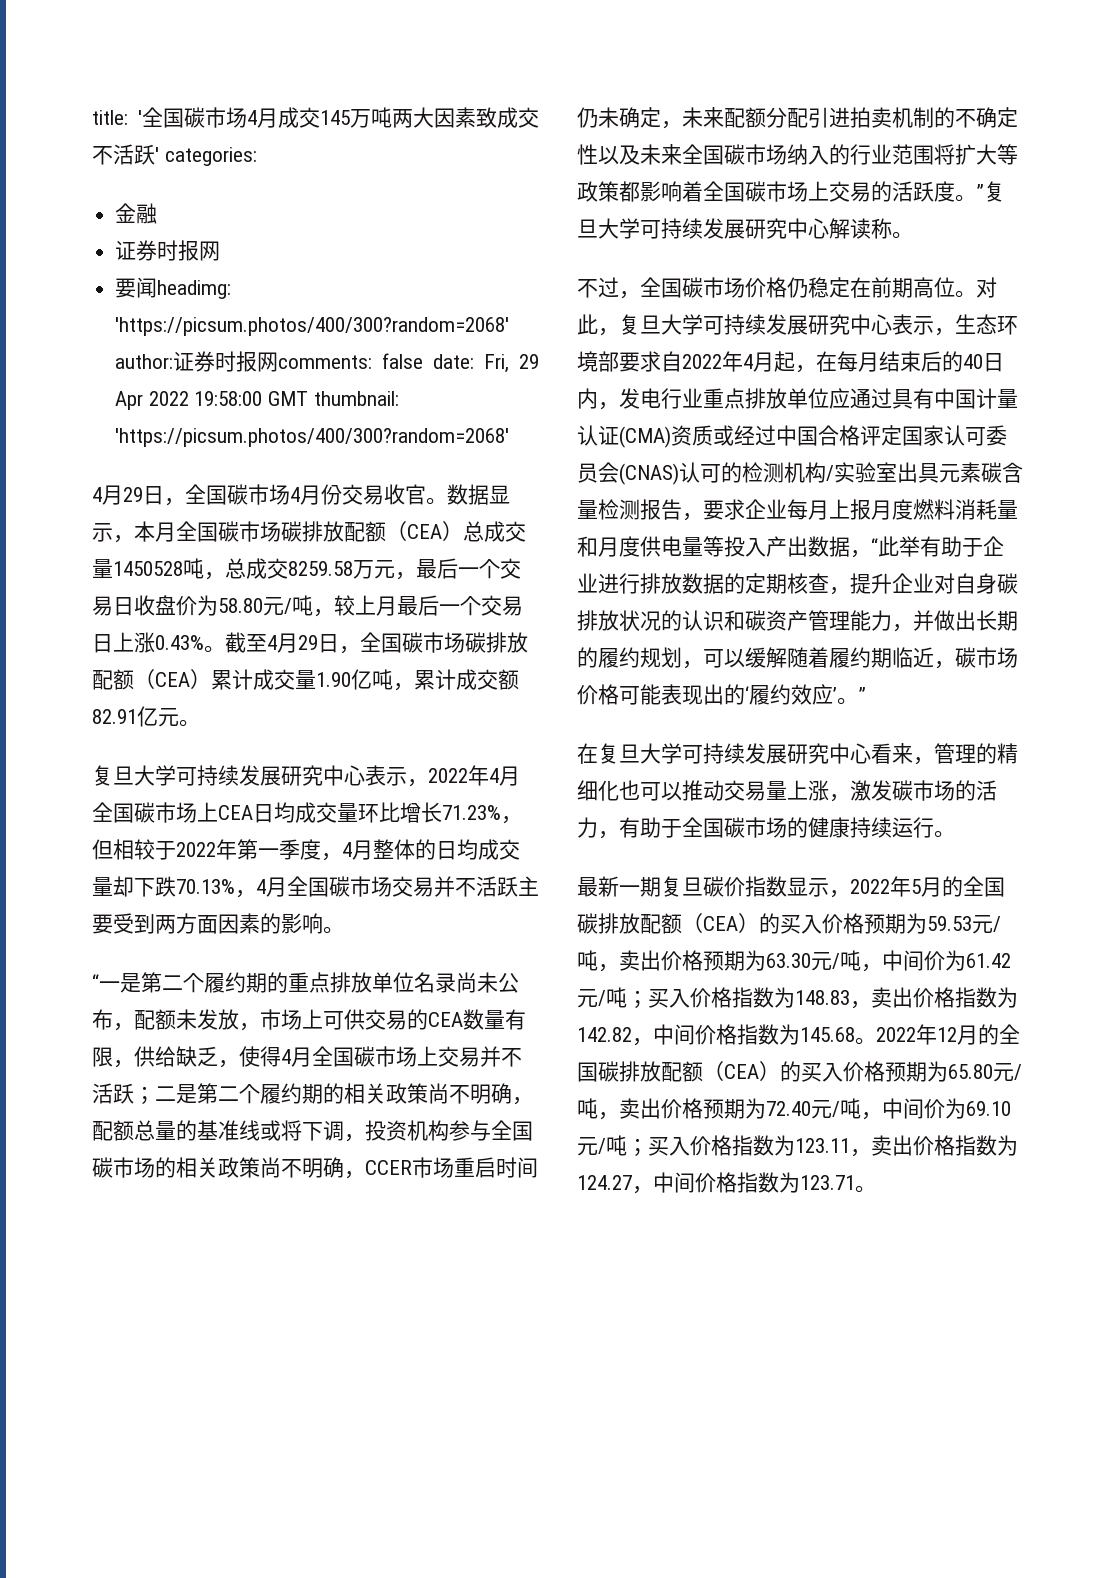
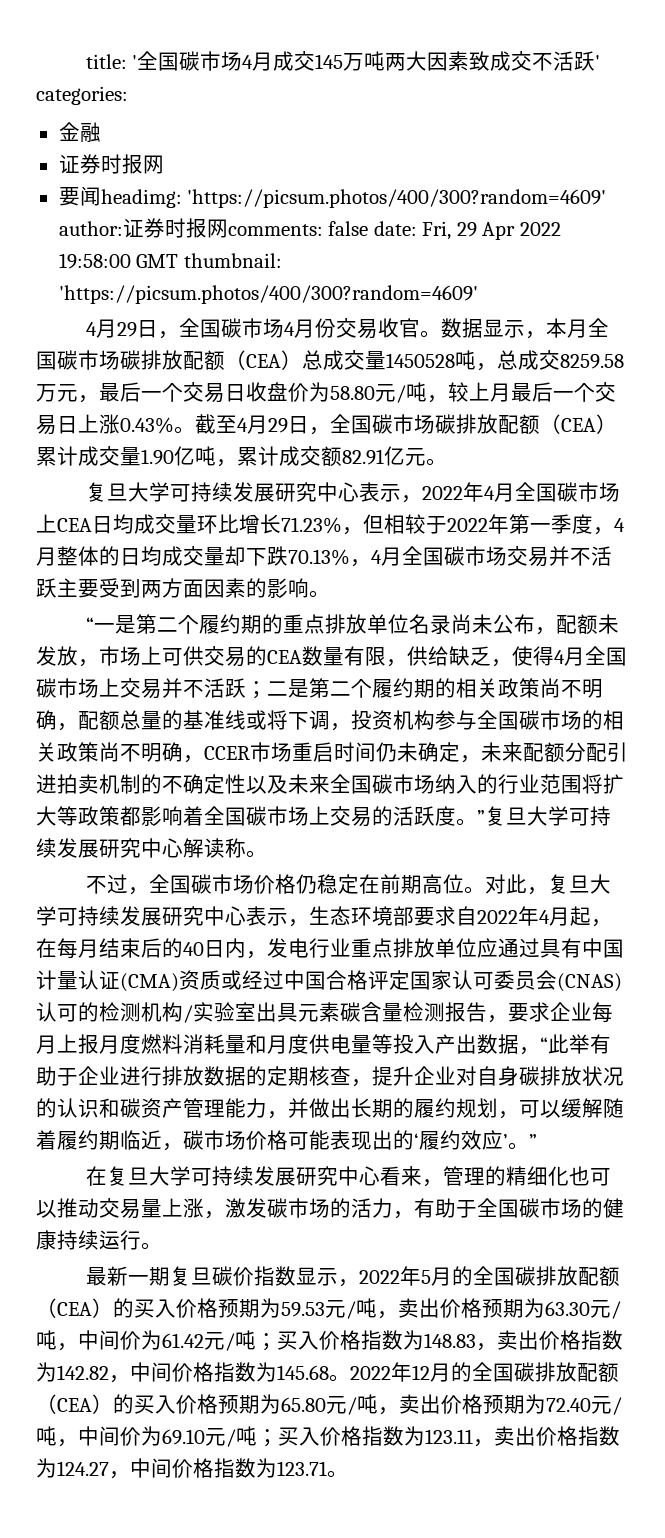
[115,317,510,336] 'https://picsum.photos/400/300?random=2068' -> [187,189,607,208] 'https://picsum.photos/400/300?random=4609'
[115,428,510,447] 'https://picsum.photos/400/300?random=2068' -> [58,285,478,304] 'https://picsum.photos/400/300?random=4609'

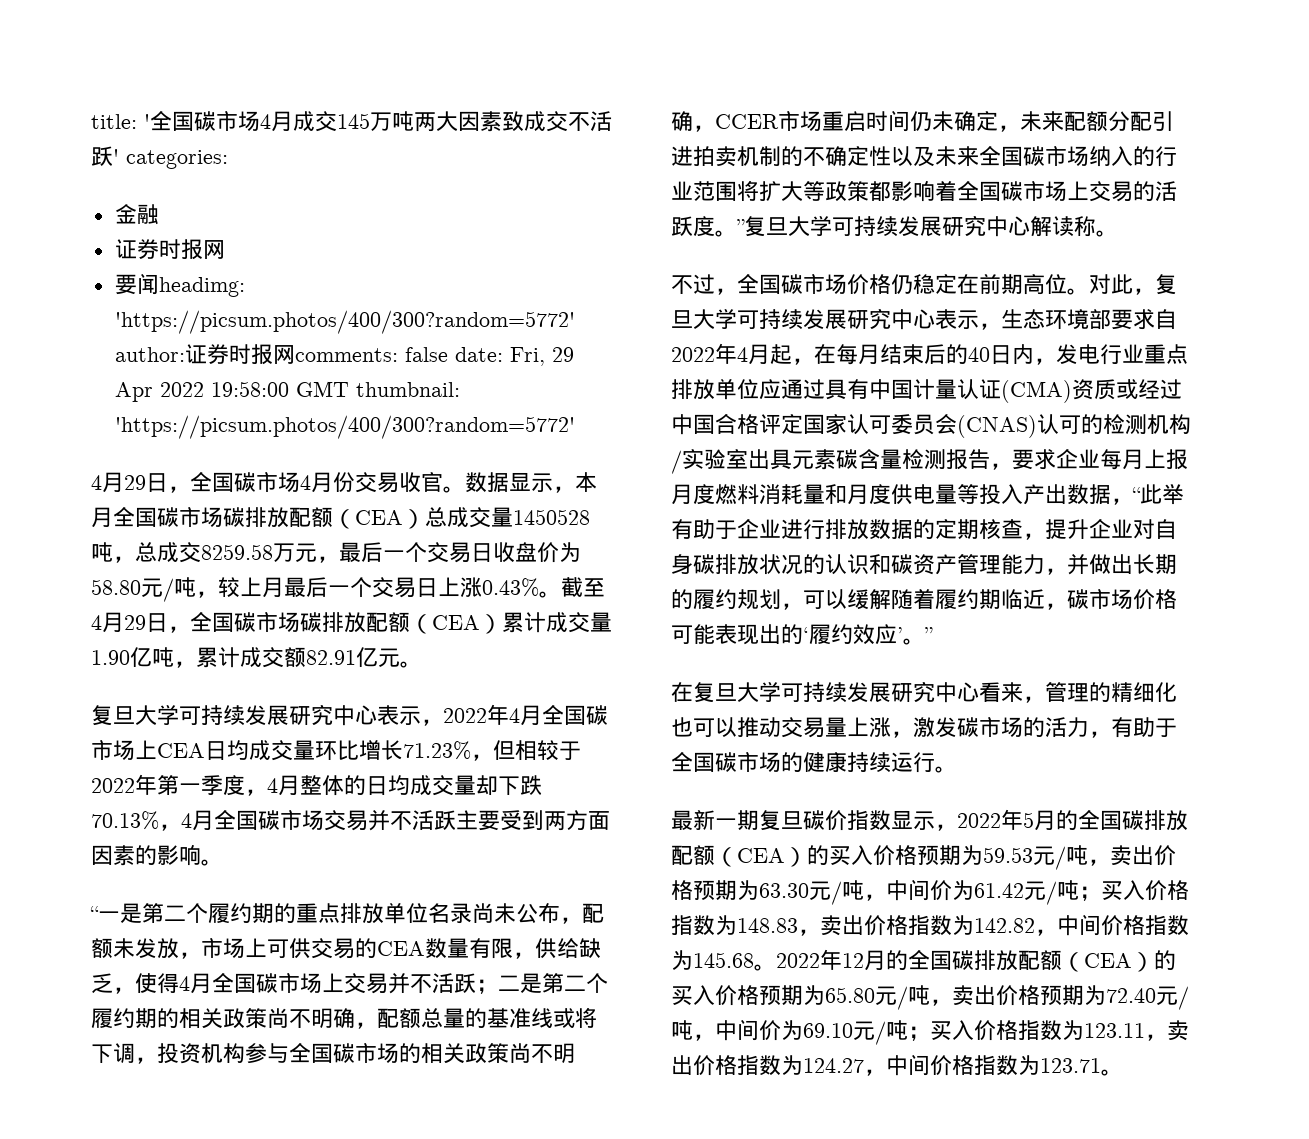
[187,189,607,208] 'https://picsum.photos/400/300?random=4609' -> [114,310,575,334] 'https://picsum.photos/400/300?random=5772'
[58,285,478,304] 'https://picsum.photos/400/300?random=4609' -> [114,415,575,439] 'https://picsum.photos/400/300?random=5772'

